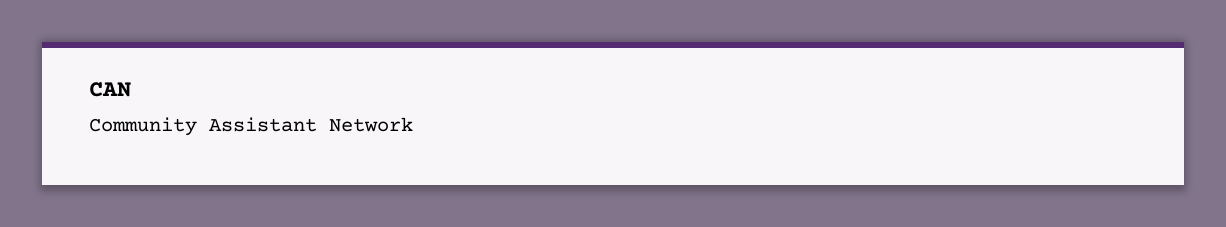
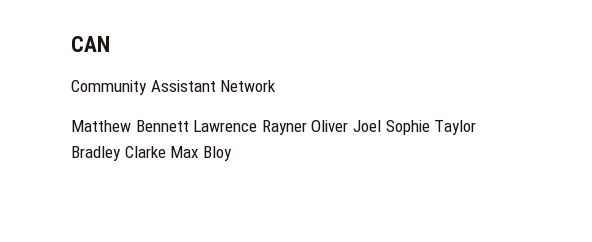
(413, 124) none -> [71,120,477,135] [71,146,232,161] // Matthew Bennett Lawrence Rayner Oliver Joel Sophie Taylor Bradley Clarke Max Bloy

